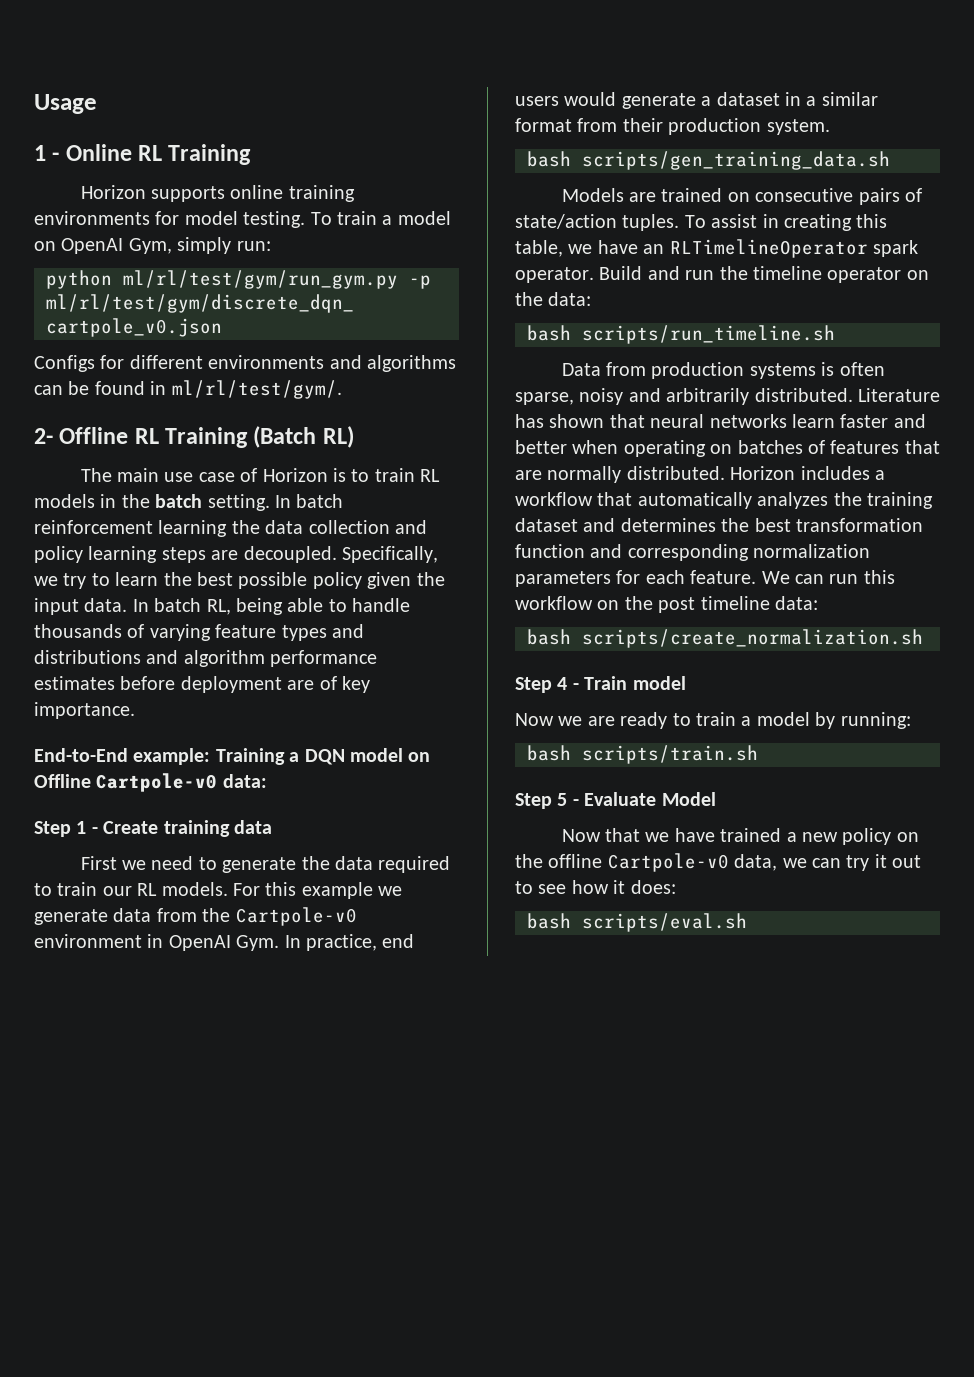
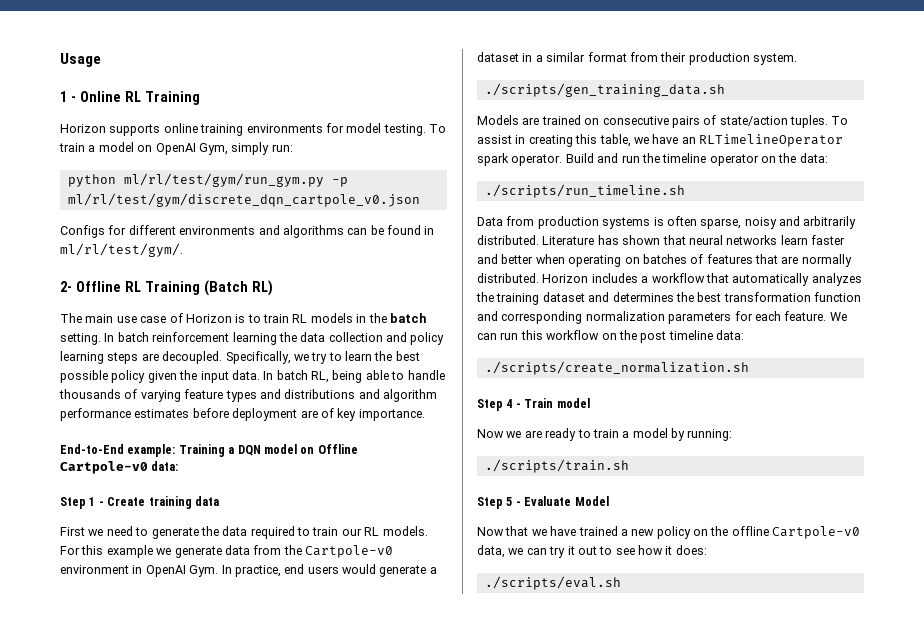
[527,151,890,170] bash scripts/gen_training_data.sh -> [484,83,725,97] ./scripts/gen_training_data.sh
[527,325,835,344] bash scripts/run_timeline.sh -> [484,184,685,198] ./scripts/run_timeline.sh
[527,629,923,648] bash scripts/create_normalization.sh -> [484,361,749,375] ./scripts/create_normalization.sh
[527,745,758,764] bash scripts/train.sh -> [484,459,629,473] ./scripts/train.sh
[527,913,747,932] bash scripts/eval.sh -> [484,576,621,590] ./scripts/eval.sh

